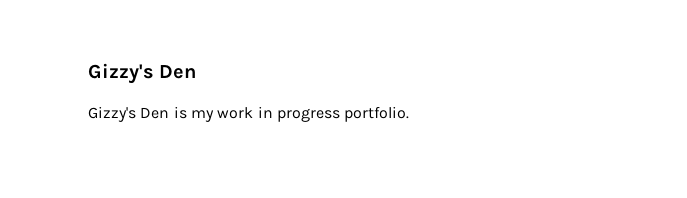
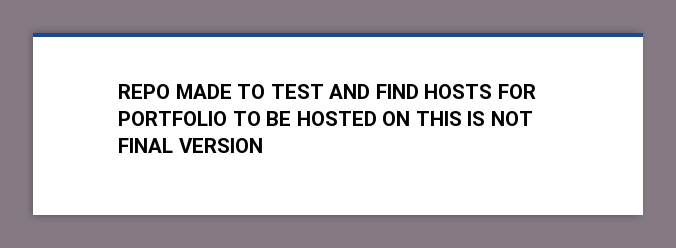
[88,63,197,84] [88,106,410,122] Gizzy's Den // Gizzy's Den is my work in progress portfolio. -> [118,84,536,99] [118,111,533,126] [118,138,263,153] REPO MADE TO TEST AND FIND HOSTS FOR PORTFOLIO TO BE HOSTED ON THIS IS NOT FINAL VERSION

